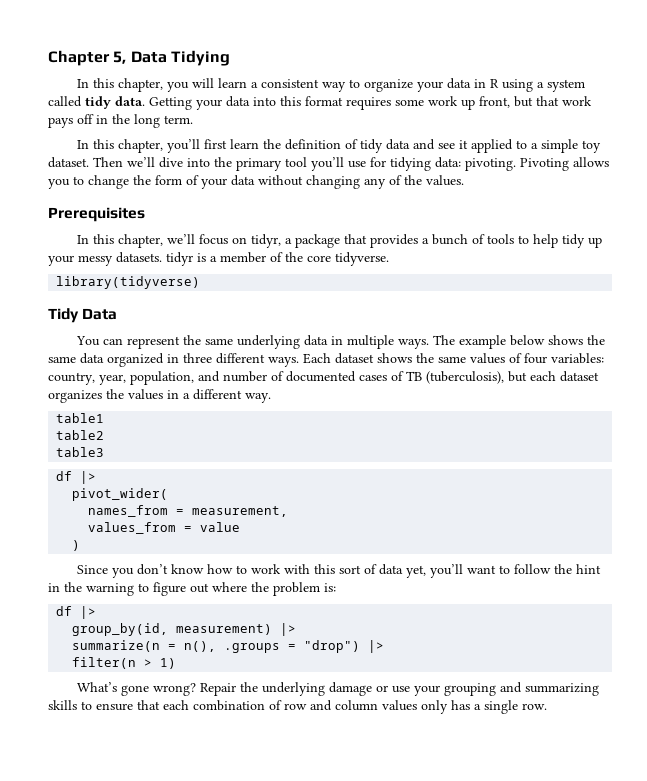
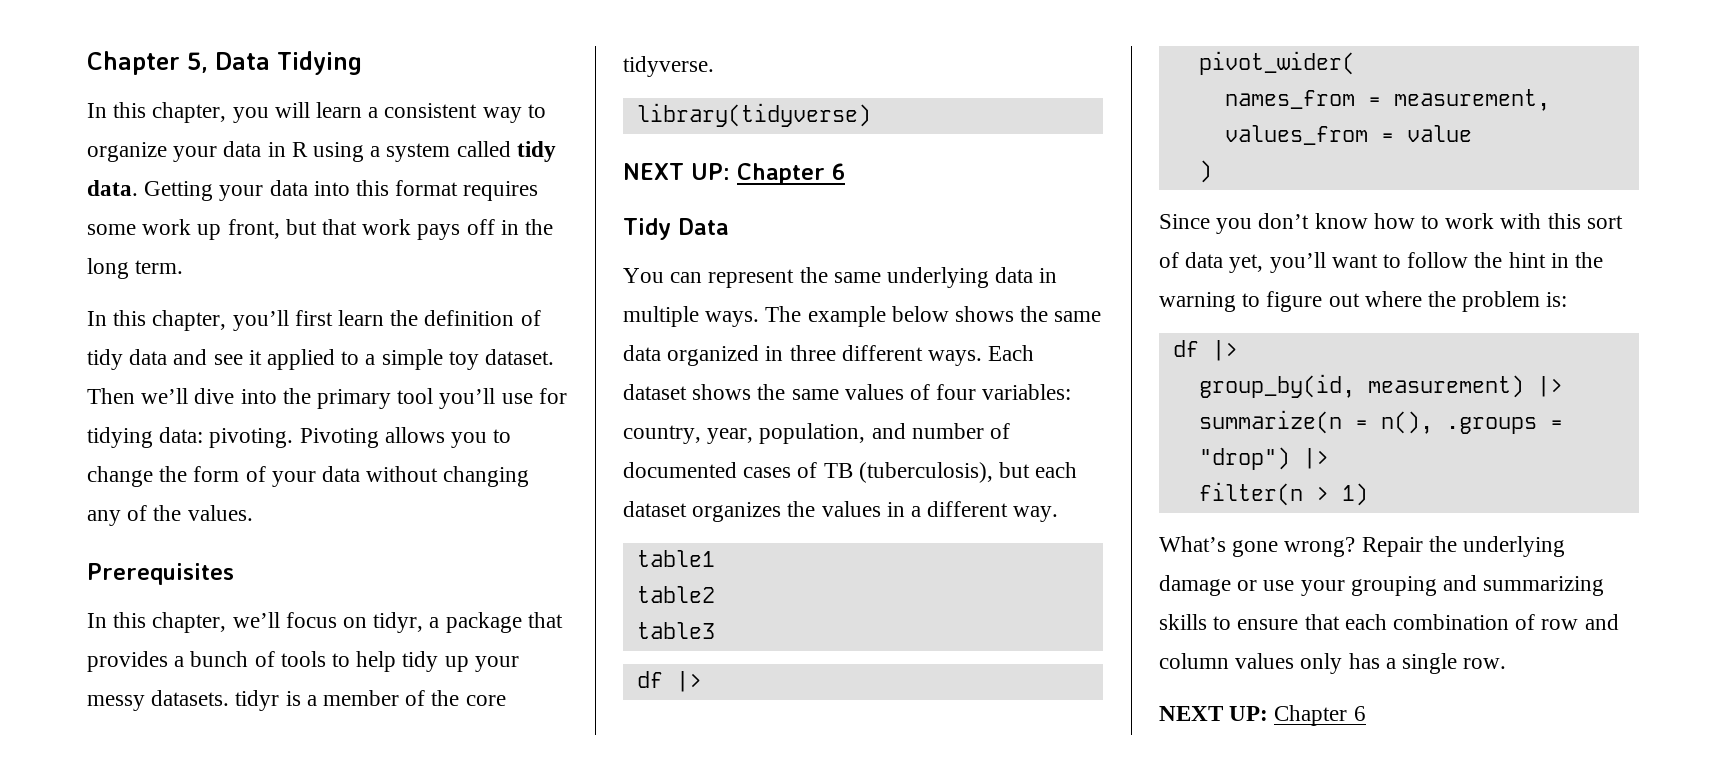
(201, 282) none -> [623,163,845,185] // NEXT UP: Chapter 6
(547, 706) none -> [1159,705,1366,726] // NEXT UP: Chapter 6

